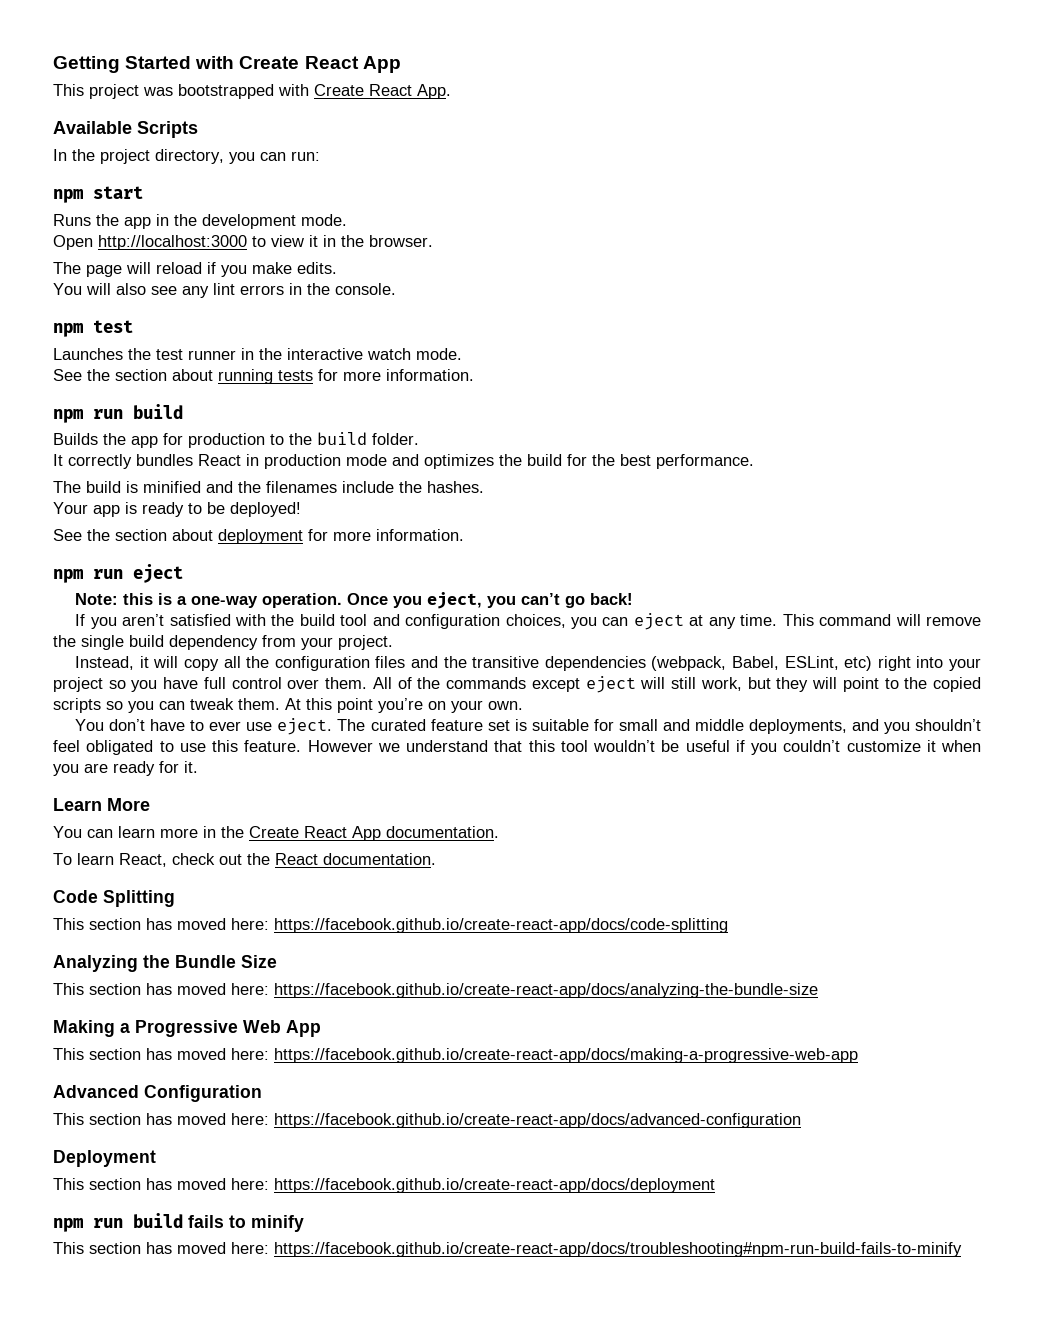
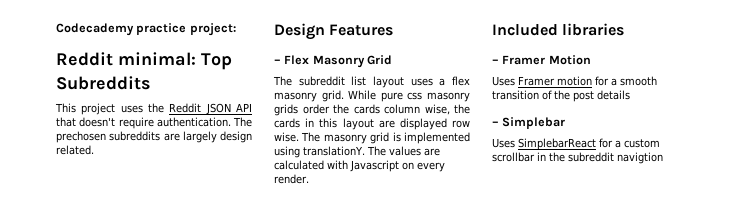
[53,56,401,73] [53,84,451,99] [53,121,198,138] [53,149,320,164] [53,186,143,203] [53,214,347,229] [53,235,433,250] [53,262,337,277] [53,283,396,298] [53,320,133,337] [53,348,462,360] [53,369,474,384] [53,404,183,423] [53,432,419,448] [53,454,754,469] [53,481,484,493] [53,502,301,517] [53,529,464,544] [53,564,183,583] [75,592,634,609] [75,613,982,630] [53,635,393,650] [75,656,982,671] [53,676,982,693] [53,698,523,713] [75,718,982,735] [53,740,981,755] [53,761,198,776] [53,798,150,811] [53,826,499,841] [53,853,436,867] [53,890,175,907] [53,918,728,933] [53,955,277,972] [53,983,818,998] [53,1020,321,1037] [53,1048,858,1063] [53,1085,262,1102] [53,1113,801,1128] [53,1150,156,1167] [53,1178,715,1193] [53,1213,304,1232] [53,1242,962,1257] Getting Started with Create React App // This project was bootstrapped with Create React App. // Available Scripts // In the project directory, you can run: // npm start // Runs the app in the development mode. // Open http://localhost:3000 to view it in the browser. // The page will reload if you make edits. // You will also see any lint errors in the console. // npm test // Launches the test runner in the interactive watch mode. // See the section about running tests for more information. // npm run build // Builds the app for production to the build folder. // It correctly bundles React in production mode and optimizes the build for the best performance. // The build is minified and the filenames include the hashes. // Your app is ready to be deployed! // See the section about deployment for more information. // npm run eject // Note: this is a one-way operation. Once you eject, you can’t go back! // If you aren’t satisfied with the build tool and configuration choices, you can eject at any time. This command will remove the single build dependency from your project. // Instead, it will copy all the configuration files and the transitive dependencies (webpack, Babel, ESLint, etc) right into your project so you have full control over them. All of the commands except eject will still work, but they will point to the copied scripts so you can tweak them. At this point you’re on your own. // You don’t have to ever use eject. The curated feature set is suitable for small and middle deployments, and you shouldn’t feel obligated to use this feature. However we understand that this tool wouldn’t be useful if you couldn’t customize it when you are ready for it. // Learn More // You can learn more in the Create React App documentation. // To learn React, check out the React documentation. // Code Splitting // This section has moved here: https://facebook.github.io/create-react-app/docs/code-splitting // Analyzing the Bundle Size // This section has moved here: https://facebook.github.io/create-react-app/docs/analyzing-the-bundle-size // Making a Progressive Web App // This section has moved here: https://facebook.github.io/create-react-app/docs/making-a-progressive-web-app // Advanced Configuration // This section has moved here: https://facebook.github.io/create-react-app/docs/advanced-configuration // Deployment // This section has moved here: https://facebook.github.io/create-react-app/docs/deployment // npm run build fails to minify // This section has moved here: https://facebook.github.io/create-react-app/docs/troubleshooting#npm-run-build-fails-to-minify -> [56,23,236,36] [56,52,232,70] [56,76,151,90] [55,103,252,115] [56,117,252,129] [56,131,252,143] [56,145,94,155] [274,23,394,40] [274,55,393,68] [273,76,470,88] [274,90,470,102] [274,104,470,116] [274,118,470,130] [274,132,470,144] [274,146,440,158] [274,160,445,172] [274,174,309,184] [492,23,625,36] [492,55,591,65] [492,76,657,86] [492,90,630,102] [492,117,566,129] [492,138,660,150] [492,152,663,164] Codecademy practice project: // Reddit minimal: Top Subreddits // This project uses the Reddit JSON API that doesn't require authentication. The prechosen subreddits are largely design related. // Design Features // – Flex Masonry Grid // The subreddit list layout uses a flex masonry grid. While pure css masonry grids order the cards column wise, the cards in this layout are displayed row wise. The masonry grid is implemented using translationY. The values are calculated with Javascript on every render. // Included libraries // – Framer Motion // Uses Framer motion for a smooth transition of the post details // – Simplebar // Uses SimplebarReact for a custom scrollbar in the subreddit navigtion

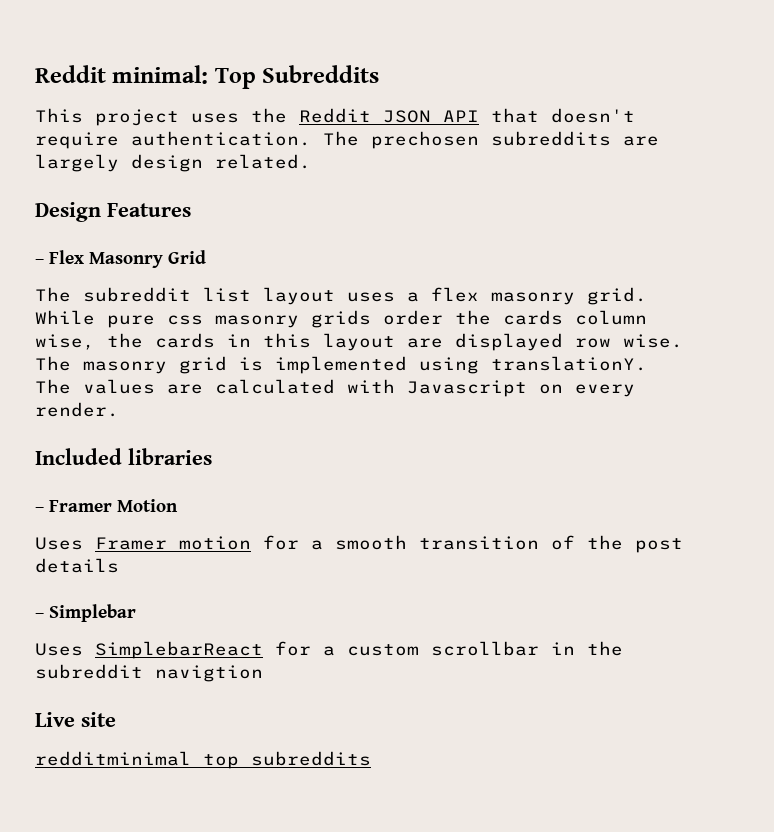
[56,23,236,36] Codecademy practice project: // -> (35, 74) none
(663, 158) none -> [35,712,116,727] [35,751,371,769] // Live site // redditminimal top subreddits

